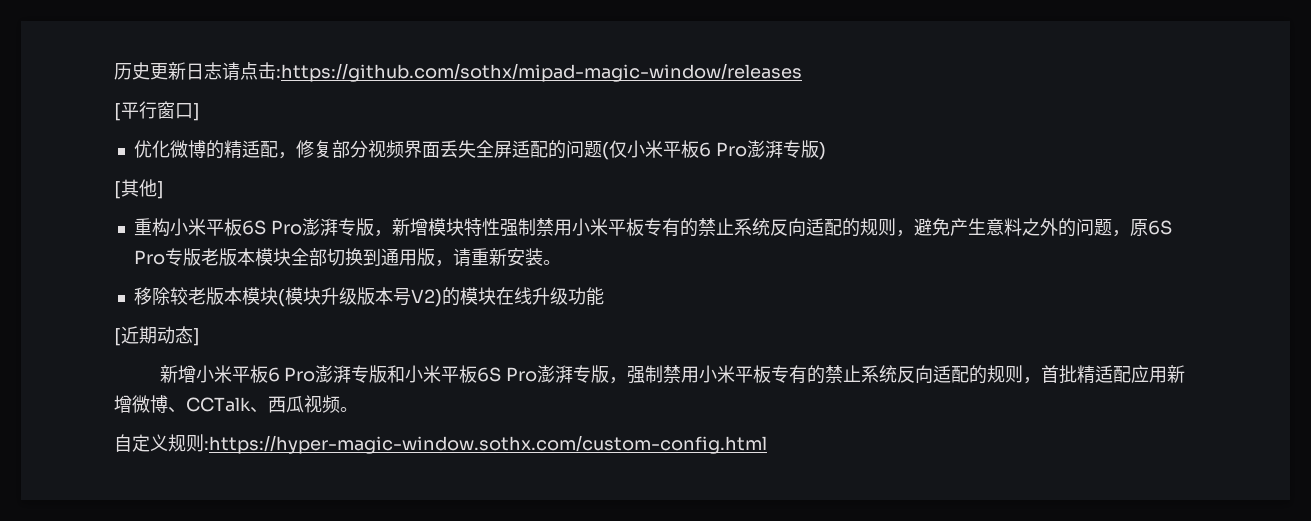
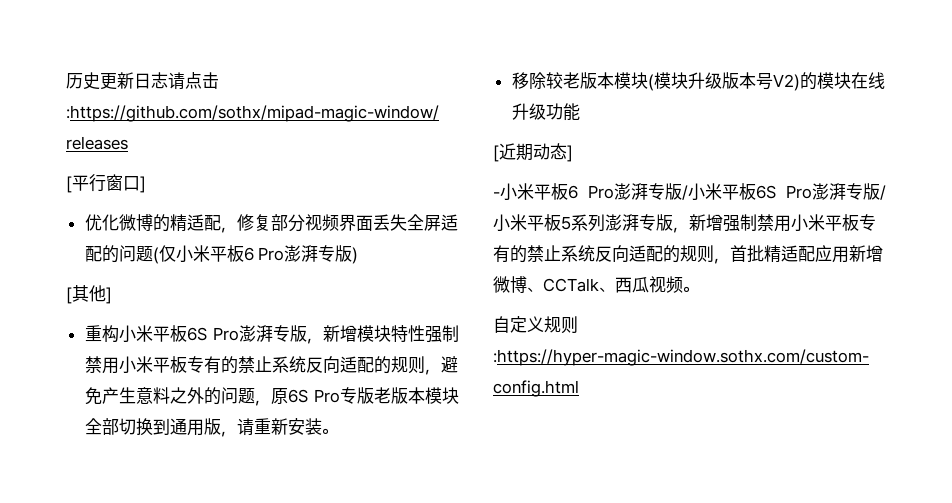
[159,365,628,384] 新增小米平板6 Pro澎湃专版和小米平板6S Pro澎湃专版， -> [493,183,886,201] [493,214,723,233] -小米平板6 Pro澎湃专版/小米平板6S Pro澎湃专版/小米平板5系列澎湃专版，新增

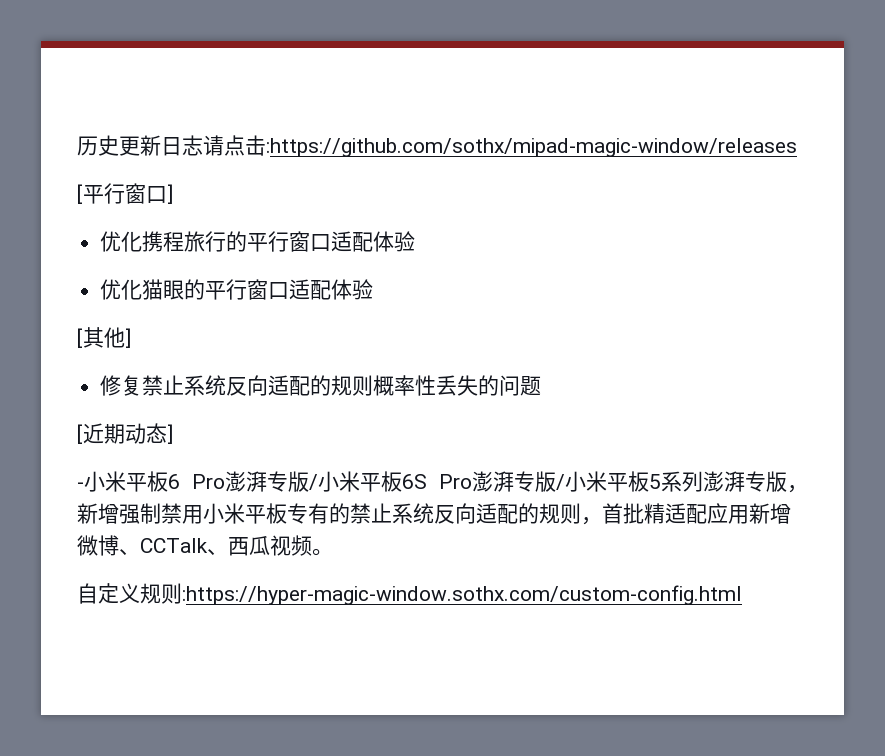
[118,214,458,233] [84,245,359,264] [66,285,112,304] [84,325,459,344] [84,356,458,375] [84,387,459,406] [84,418,338,437] [511,72,885,91] [511,103,580,121] 微博的精适配，修复部分视频界面丢失全屏适配的问题(仅小米平板6 Pro澎湃专版) // [其他] // 重构小米平板6S Pro澎湃专版，新增模块特性强制禁用小米平板专有的禁止系统反向适配的规则，避免产生意料之外的问题，原6S Pro专版老版本模块全部切换到通用版，请重新安装。 // 移除较老版本模块(模块升级版本号V2)的模块在线升级功能 -> [142,231,416,252] [100,279,374,300] [77,327,131,348] [100,375,542,396] 携程旅行的平行窗口适配体验 // 优化猫眼的平行窗口适配体验 // [其他] // 修复禁止系统反向适配的规则概率性丢失的问题

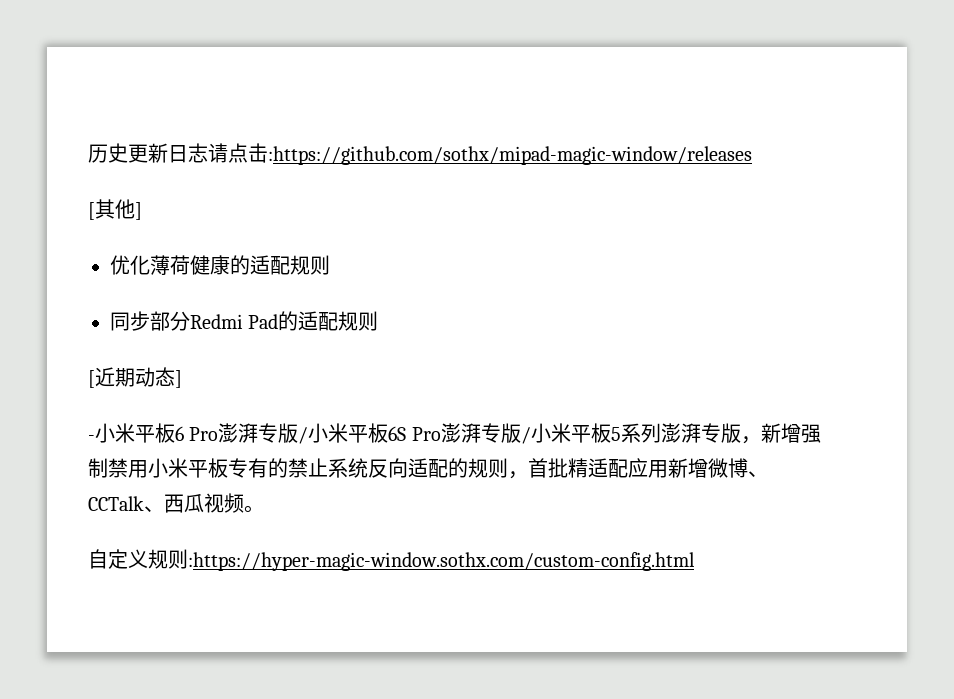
[83,183,167,204] 平行窗口 -> [95,199,135,219] 其他
[142,231,416,252] [100,279,374,300] [77,327,131,348] [100,375,542,396] 携程旅行的平行窗口适配体验 // 优化猫眼的平行窗口适配体验 // [其他] // 修复禁止系统反向适配的规则概率性丢失的问题 -> [150,255,330,275] [110,311,379,331] 薄荷健康的适配规则 // 同步部分Redmi Pad的适配规则

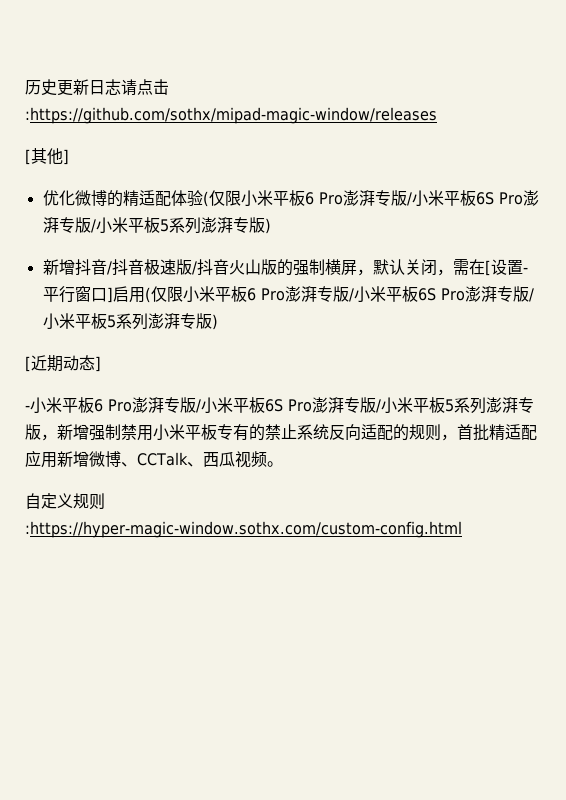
[150,255,330,275] [110,311,379,331] 薄荷健康的适配规则 // 同步部分Redmi Pad的适配规则 -> [74,190,539,207] [42,217,271,234] [42,259,528,276] [42,286,534,303] [42,313,218,330] 微博的精适配体验(仅限小米平板6 Pro澎湃专版/小米平板6S Pro澎湃专版/小米平板5系列澎湃专版) // 新增抖音/抖音极速版/抖音火山版的强制横屏，默认关闭，需在[设置-平行窗口]启用(仅限小米平板6 Pro澎湃专版/小米平板6S Pro澎湃专版/小米平板5系列澎湃专版)

